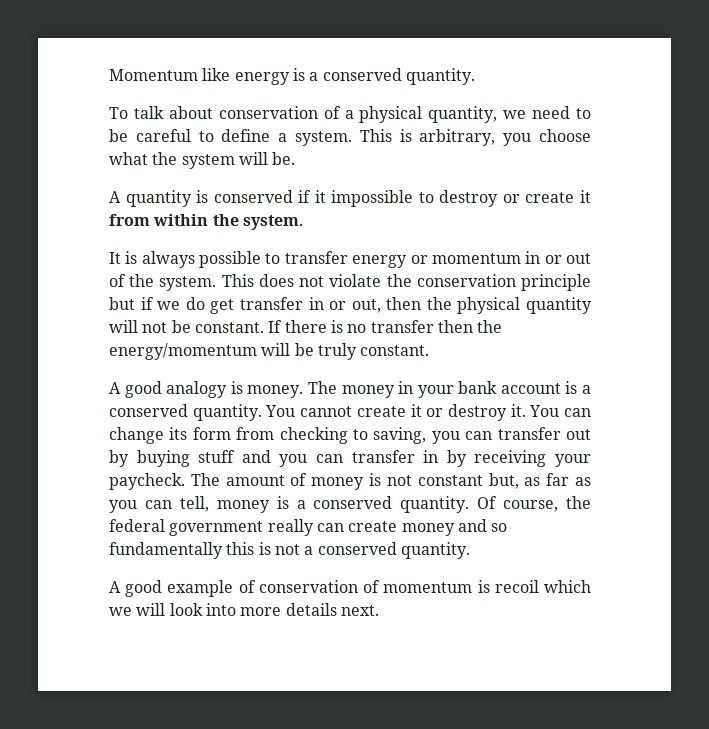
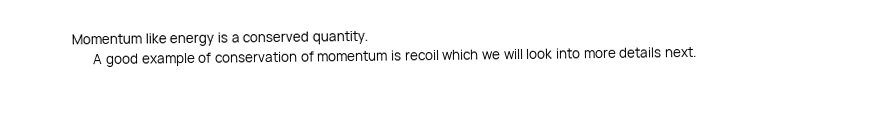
[109,106,591,123] [109,129,591,146] [109,152,296,169] [109,190,592,207] [109,214,303,230] [109,251,592,268] [109,274,591,291] [109,297,592,314] [109,320,503,333] [109,343,430,360] [109,381,591,398] [109,404,591,421] [109,427,591,444] [109,450,591,467] [109,473,591,490] [109,496,591,513] [109,519,508,536] [109,542,470,559] // To talk about conservation of a physical quantity, we need to be careful to define a system. This is arbitrary, you choose what the system will be. // A quantity is conserved if it impossible to destroy or create it from within the system. // It is always possible to transfer energy or momentum in or out of the system. This does not violate the conservation principle but if we do get transfer in or out, then the physical quantity will not be constant. If there is no transfer then the energy/momentum will be truly constant. // A good analogy is money. The money in your bank account is a conserved quantity. You cannot create it or destroy it. You can change its form from checking to saving, you can transfer out by buying stuff and you can transfer in by receiving your paycheck. The amount of money is not constant but, as far as you can tell, money is a conserved quantity. Of course, the federal government really can create money and so fundamentally this is not a conserved quantity. -> (368, 37) none

